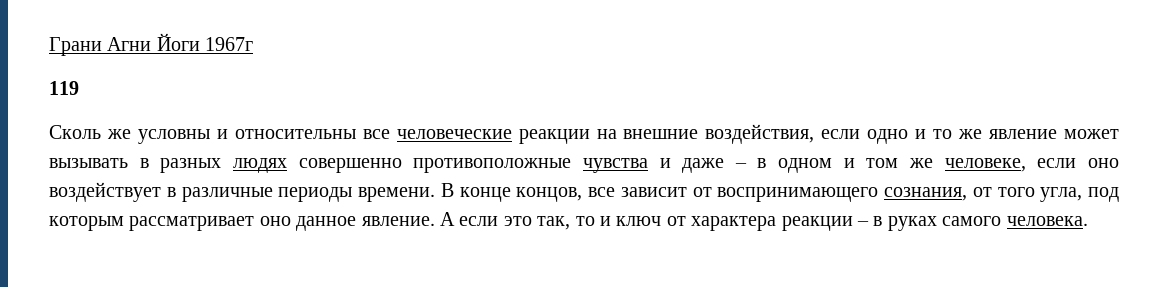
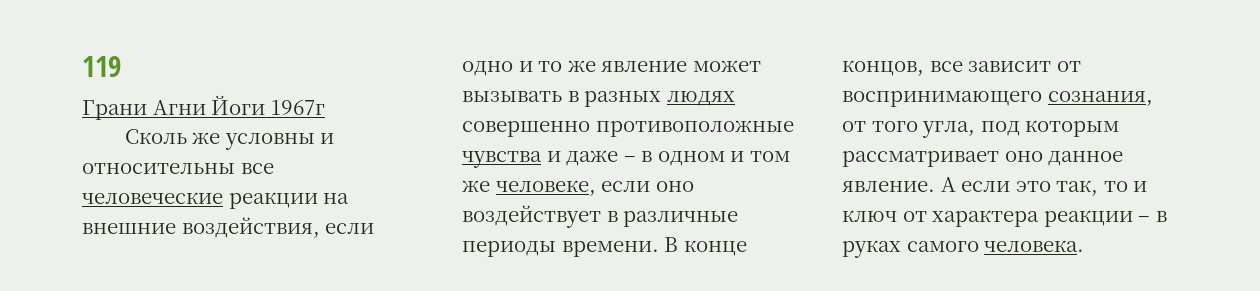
(49, 46) none -> [82,56,121,77] 119 //
[49,81,79,95] // 119 -> (325, 107) none

